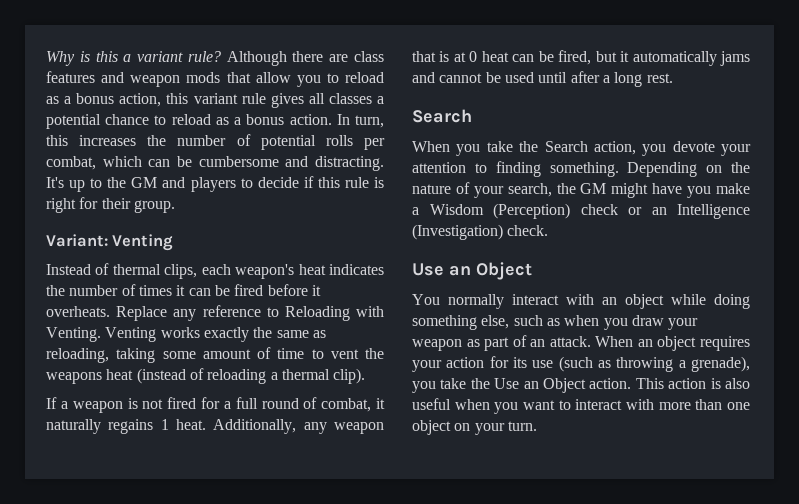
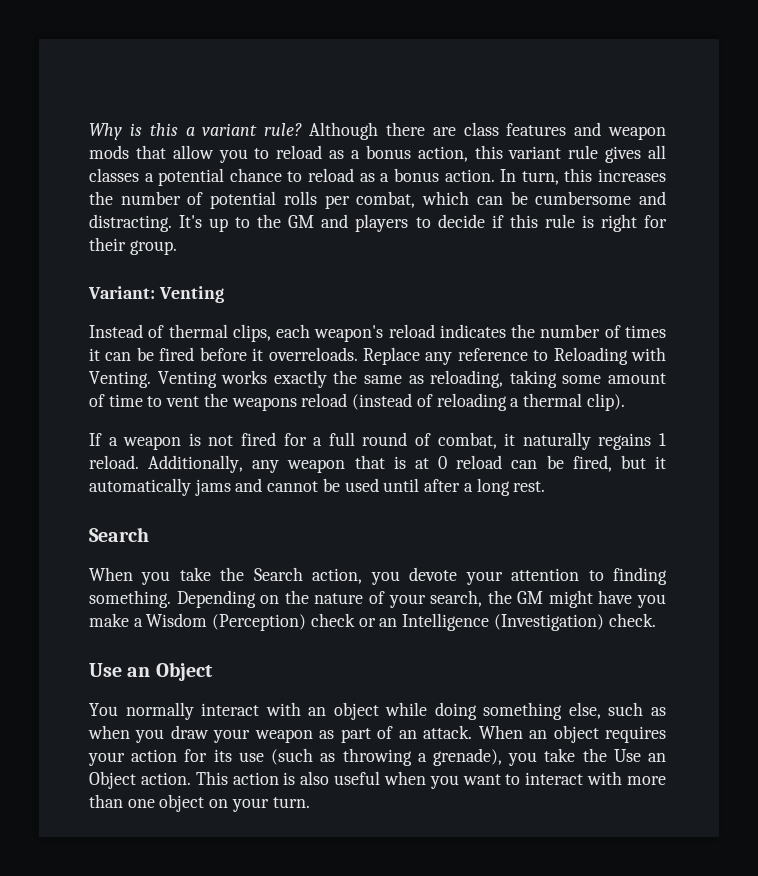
[298,264,326,275] heat -> [388,324,435,338] reload
[46,306,110,317] overheats. -> [268,347,358,361] overreloads.
[106,369,134,380] heat -> [301,393,348,407] reload
[176,419,206,430] heat. -> [89,455,139,469] reload.
[481,51,509,62] heat -> [456,455,503,469] reload

